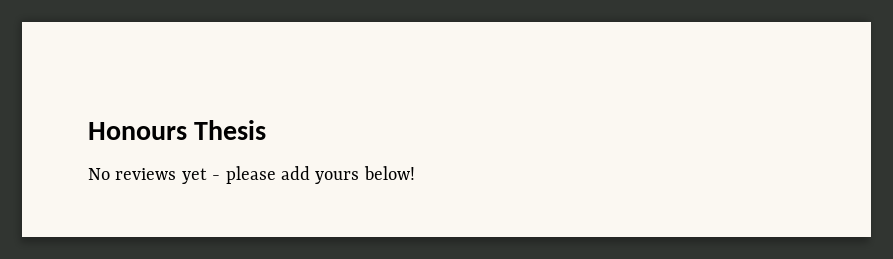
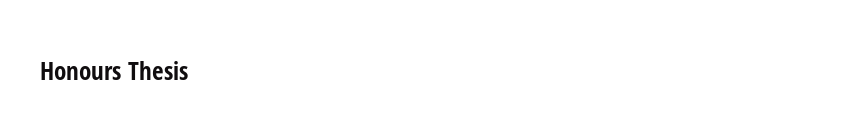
[88,166,415,184] // No reviews yet - please add yours below! -> (188, 70) none

